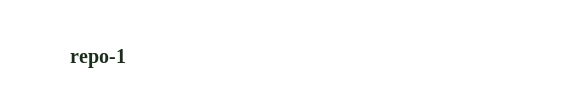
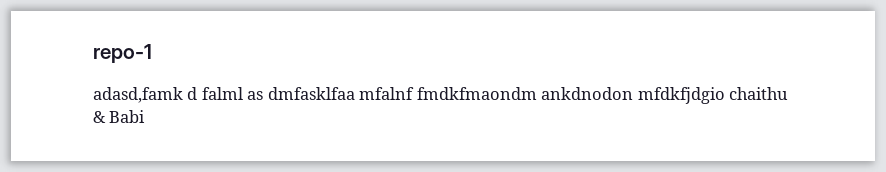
(126, 58) none -> [93,87,789,104] [93,110,146,123] // adasd,famk d falml as dmfasklfaa mfalnf fmdkfmaondm ankdnodon mfdkfjdgio chaithu & Babi

